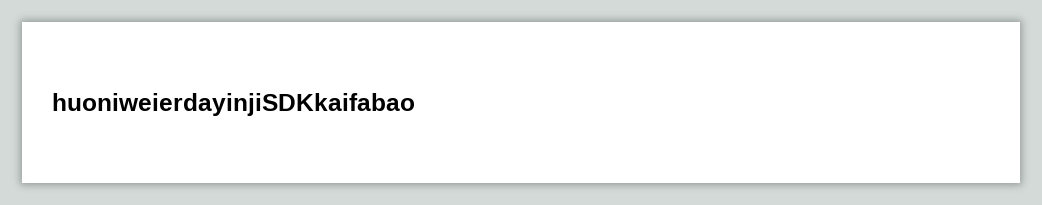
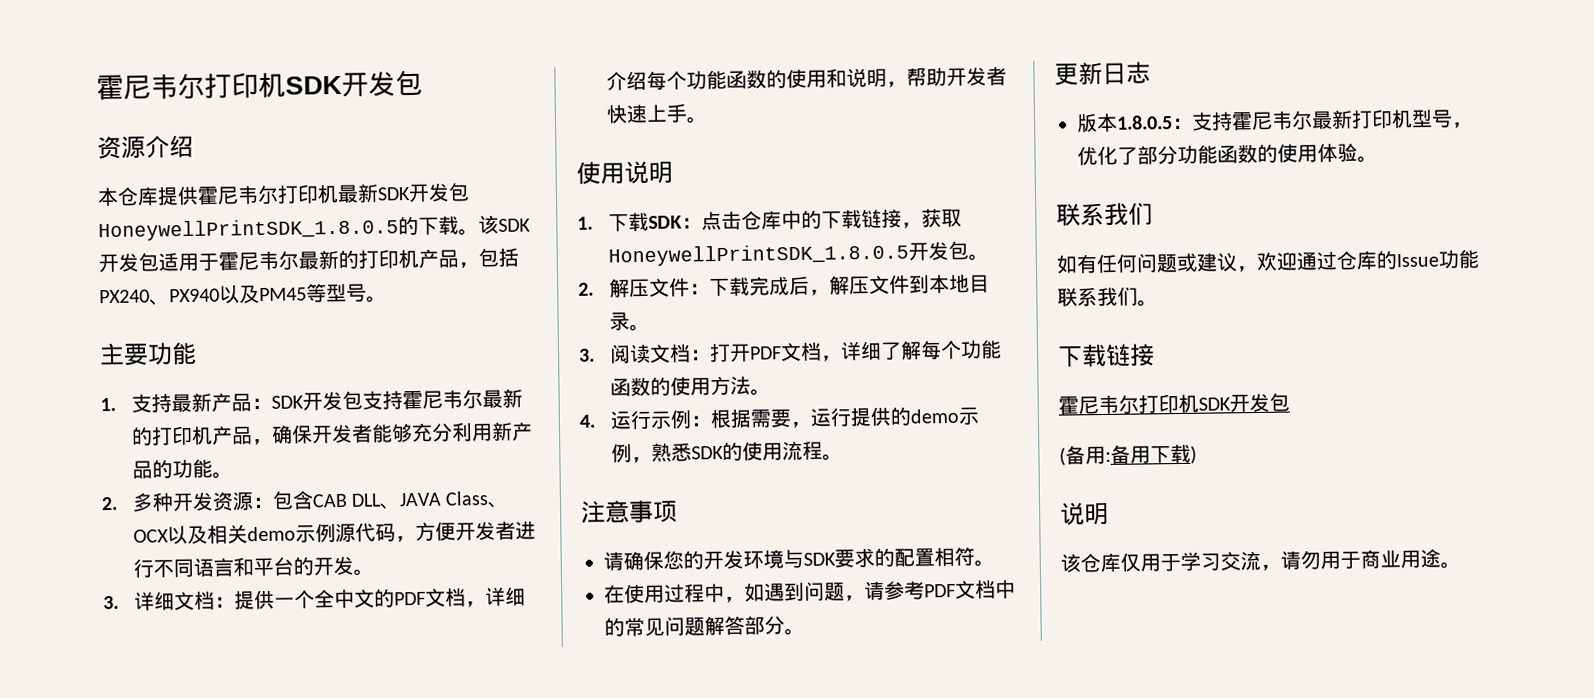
[52,93,415,116] huoniweierdayinjiSDKkaifabao -> [96,69,423,101] [97,134,194,160] [97,182,470,207] [98,214,531,242] [98,247,519,273] [99,283,387,306] [99,341,197,366] [100,388,523,413] [130,421,533,446] [131,458,233,479] [101,490,510,512] [132,520,536,545] [132,555,374,578] [103,586,526,611] [605,66,1007,91] [605,103,708,124] [576,160,673,185] [577,208,962,232] [607,240,989,267] [578,273,990,298] [608,312,650,332] [578,339,1002,364] [609,375,771,397] [579,406,980,430] [610,440,843,464] [580,499,678,524] [603,546,995,571] [604,579,1016,604] [604,615,805,637] [1054,61,1151,86] [1076,108,1473,133] [1077,142,1378,166] [1056,202,1153,227] [1056,249,1479,274] [1057,286,1158,307] [1057,343,1155,368] [1058,392,1290,415] [1059,443,1197,466] [1060,502,1109,526] [1060,548,1461,573] 霍尼韦尔打印机SDK开发包 // 资源介绍 // 本仓库提供霍尼韦尔打印机最新SDK开发包HoneywellPrintSDK_1.8.0.5的下载。该SDK开发包适用于霍尼韦尔最新的打印机产品，包括PX240、PX940以及PM45等型号。 // 主要功能 // 1.支持最新产品：SDK开发包支持霍尼韦尔最新的打印机产品，确保开发者能够充分利用新产品的功能。 // 2.多种开发资源：包含CAB DLL、JAVA Class、OCX以及相关demo示例源代码，方便开发者进行不同语言和平台的开发。 // 3.详细文档：提供一个全中文的PDF文档，详细介绍每个功能函数的使用和说明，帮助开发者快速上手。 // 使用说明 // 1.下载SDK：点击仓库中的下载链接，获取HoneywellPrintSDK_1.8.0.5开发包。 // 2.解压文件：下载完成后，解压文件到本地目录。 // 3.阅读文档：打开PDF文档，详细了解每个功能函数的使用方法。 // 4.运行示例：根据需要，运行提供的demo示例，熟悉SDK的使用流程。 // 注意事项 // 请确保您的开发环境与SDK要求的配置相符。 // 在使用过程中，如遇到问题，请参考PDF文档中的常见问题解答部分。 // 更新日志 // 版本1.8.0.5：支持霍尼韦尔最新打印机型号，优化了部分功能函数的使用体验。 // 联系我们 // 如有任何问题或建议，欢迎通过仓库的Issue功能联系我们。 // 下载链接 // 霍尼韦尔打印机SDK开发包 // (备用:备用下载) // 说明 // 该仓库仅用于学习交流，请勿用于商业用途。

